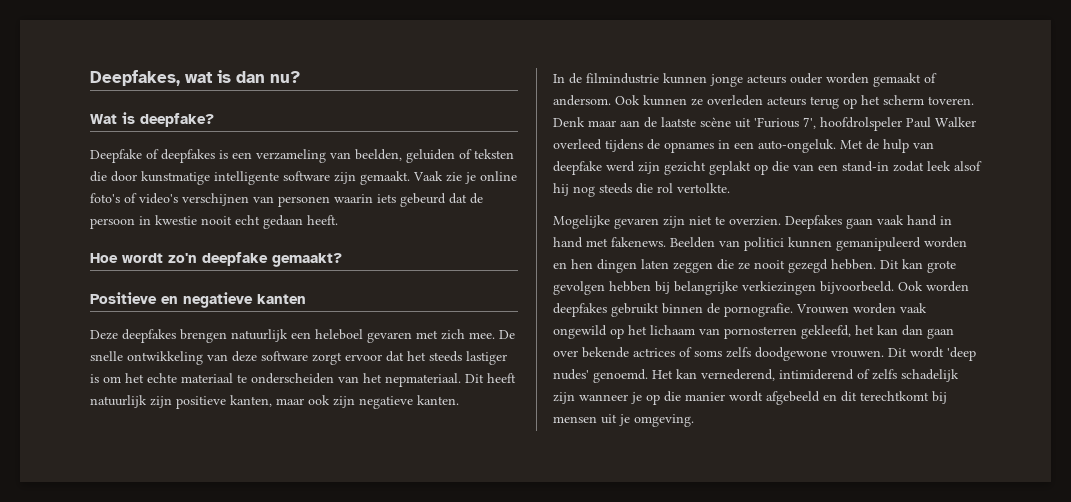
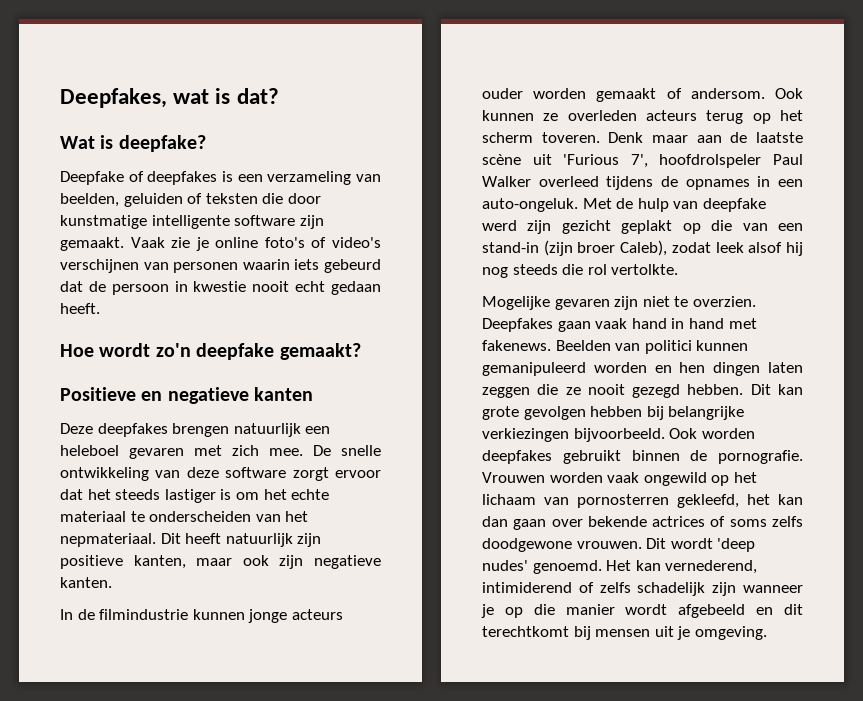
[236,71,300,83] dan nu? -> [236,88,279,104] dat?
(889, 166) none -> [543,240,668,256] (zijn broer Caleb),

